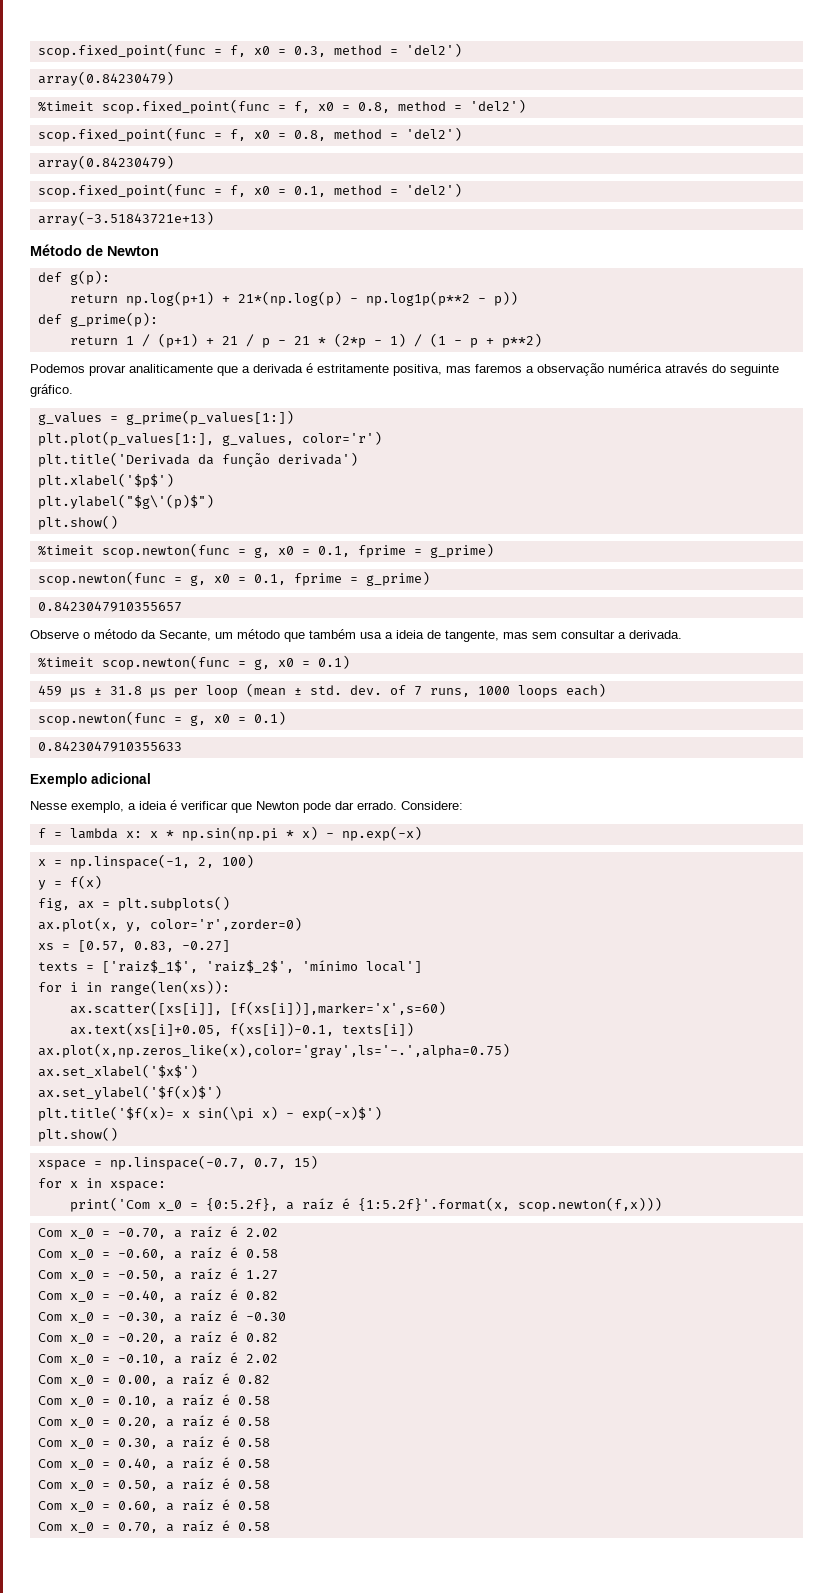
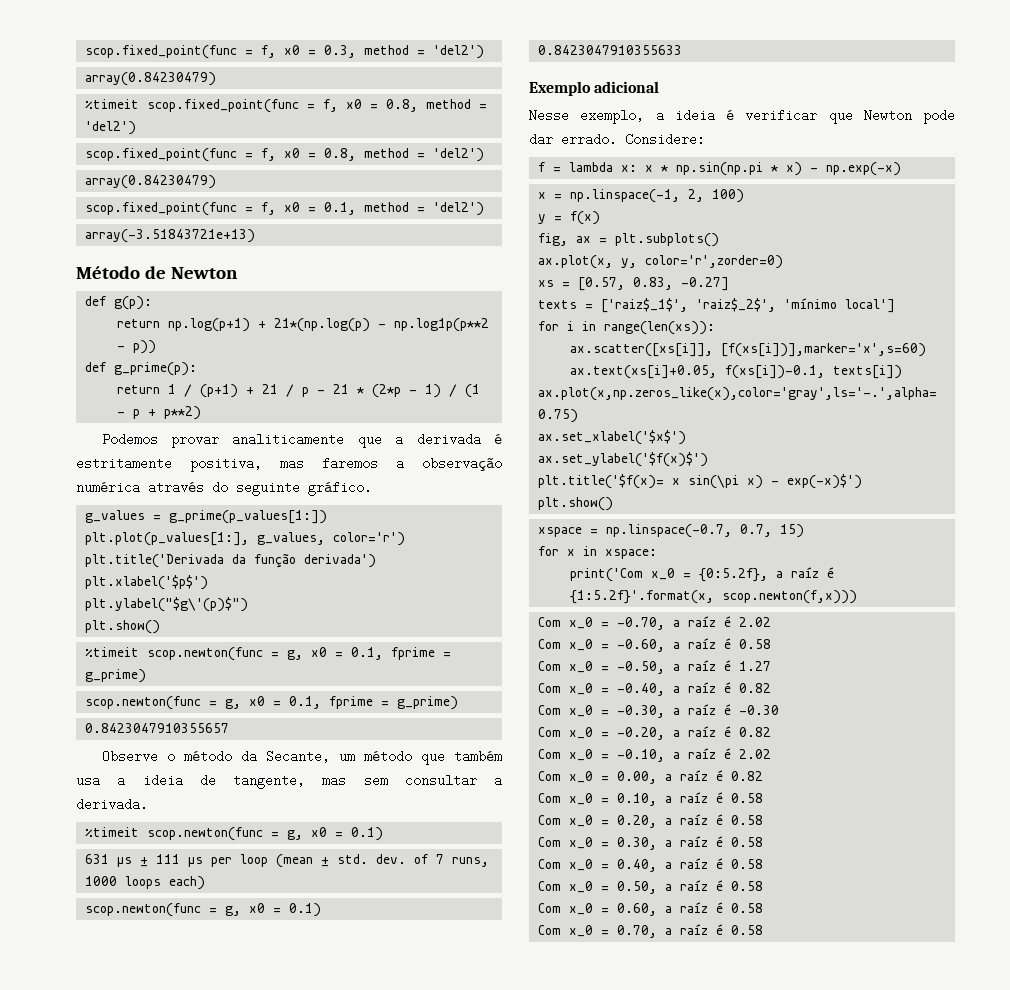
[37,685,62,696] 459 -> [85,854,110,864] 631
[109,686,142,695] 31.8 -> [156,854,181,864] 111

